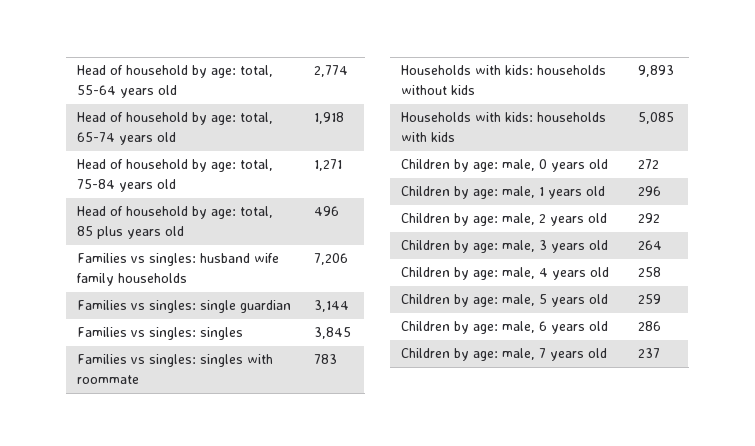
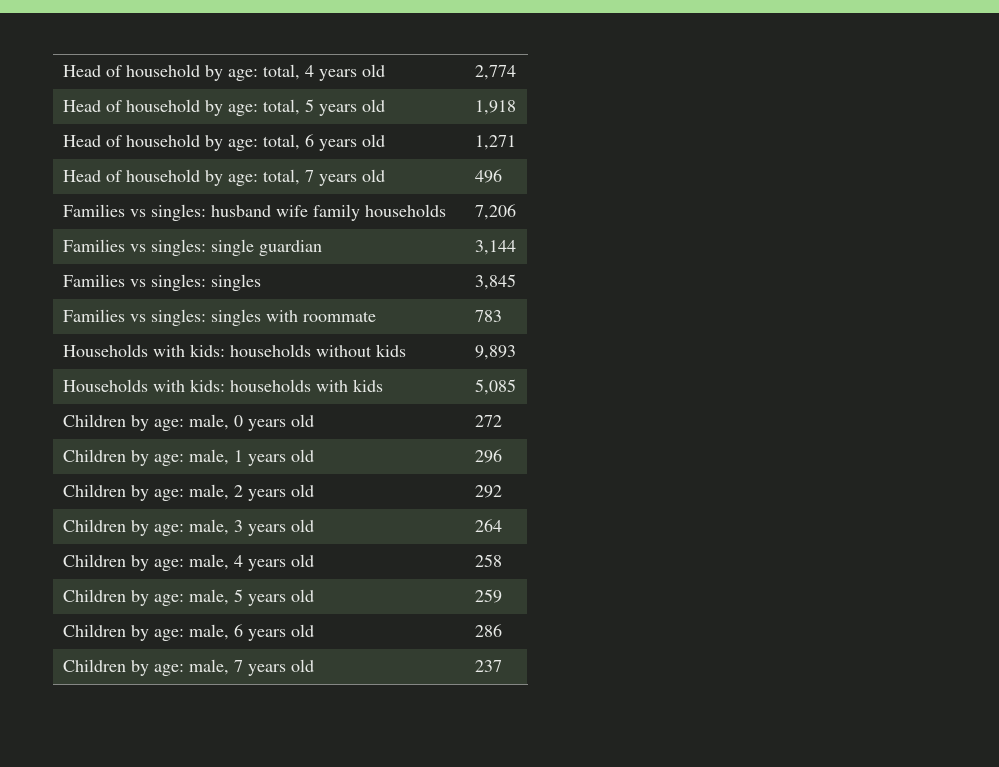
[77,65,274,78] [77,85,117,95] Head of household by age: total, 55-64 -> [63,64,315,81] Head of household by age: total, 4
[77,132,116,142] 65-74 -> [305,99,315,112] 5
[77,179,116,189] 75-84 -> [305,134,315,147] 6
[77,226,124,239] 85 plus -> [305,170,315,182] 7

